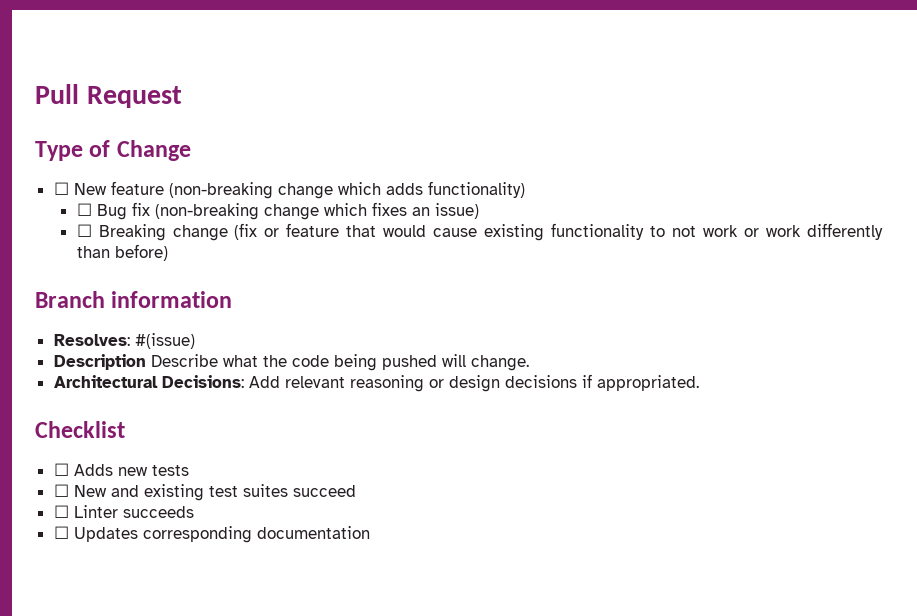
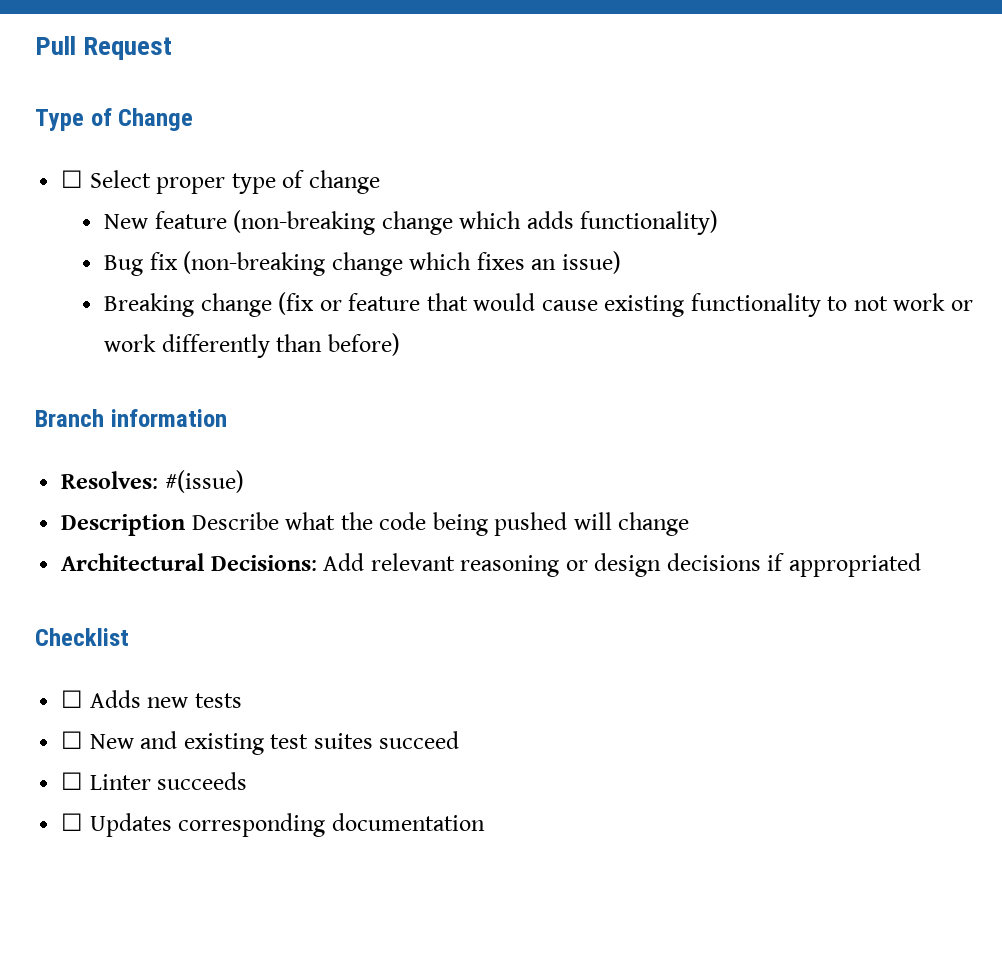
(69, 188) none -> [89,170,380,194] Select proper type of change //
[76,203,92,216] ☐ -> (719, 222) none
[76,224,92,237] ☐ -> (621, 262) none
[470,355,529,371] change. -> [618,512,690,536] change
[596,375,699,391] appropriated. -> [788,553,921,577] appropriated

